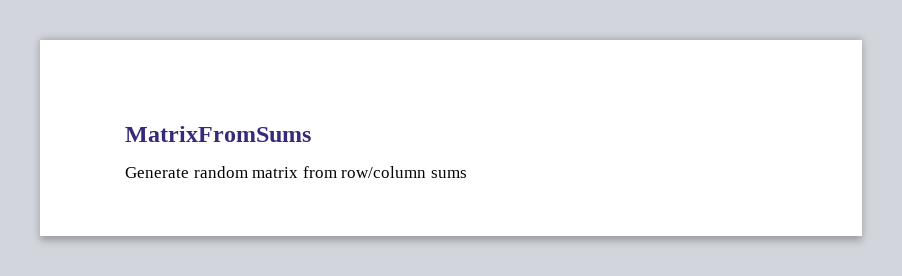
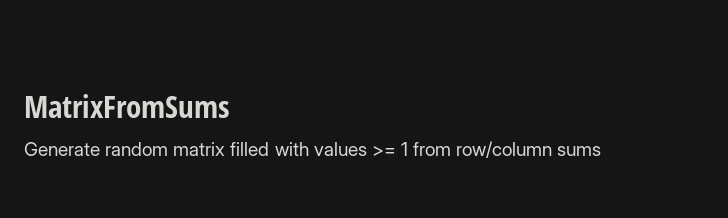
(299, 172) none -> [230,142,408,156] filled with values >= 1

